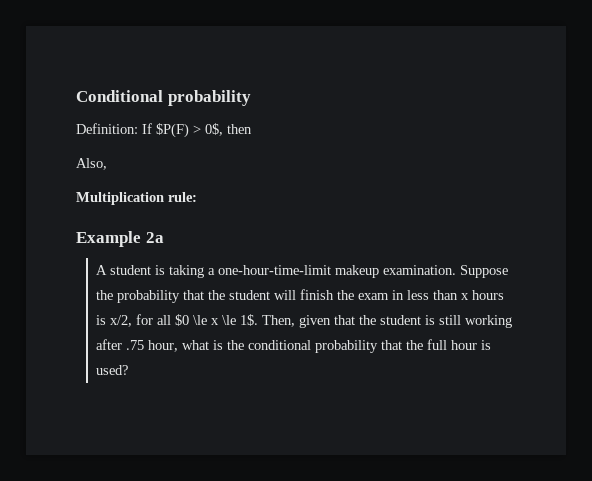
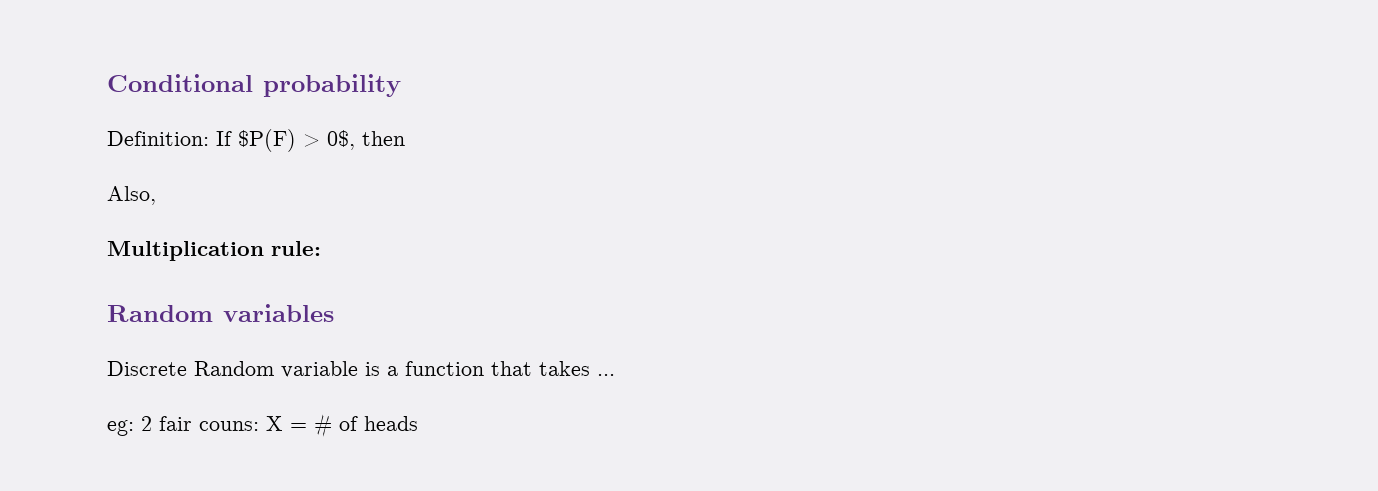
[76,231,164,247] [96,265,509,278] [96,289,505,303] [96,314,513,328] [96,339,492,353] [96,365,129,375] Example 2a // A student is taking a one-hour-time-limit makeup examination. Suppose the probability that the student will finish the exam in less than x hours is x/2, for all $0 \le x \le 1$. Then, given that the student is still working after .75 hour, what is the conditional probability that the full hour is used? -> [107,304,334,322] [107,361,615,378] [107,414,418,437] Random variables // Discrete Random variable is a function that takes ... // eg: 2 fair couns: X = # of heads

